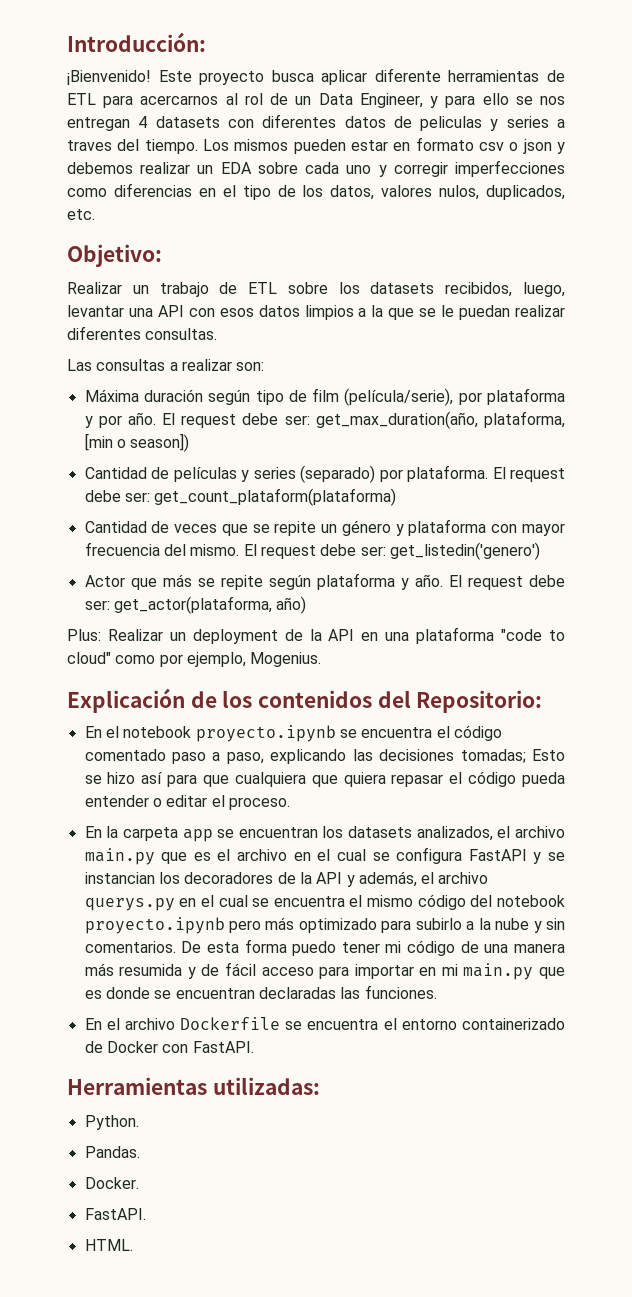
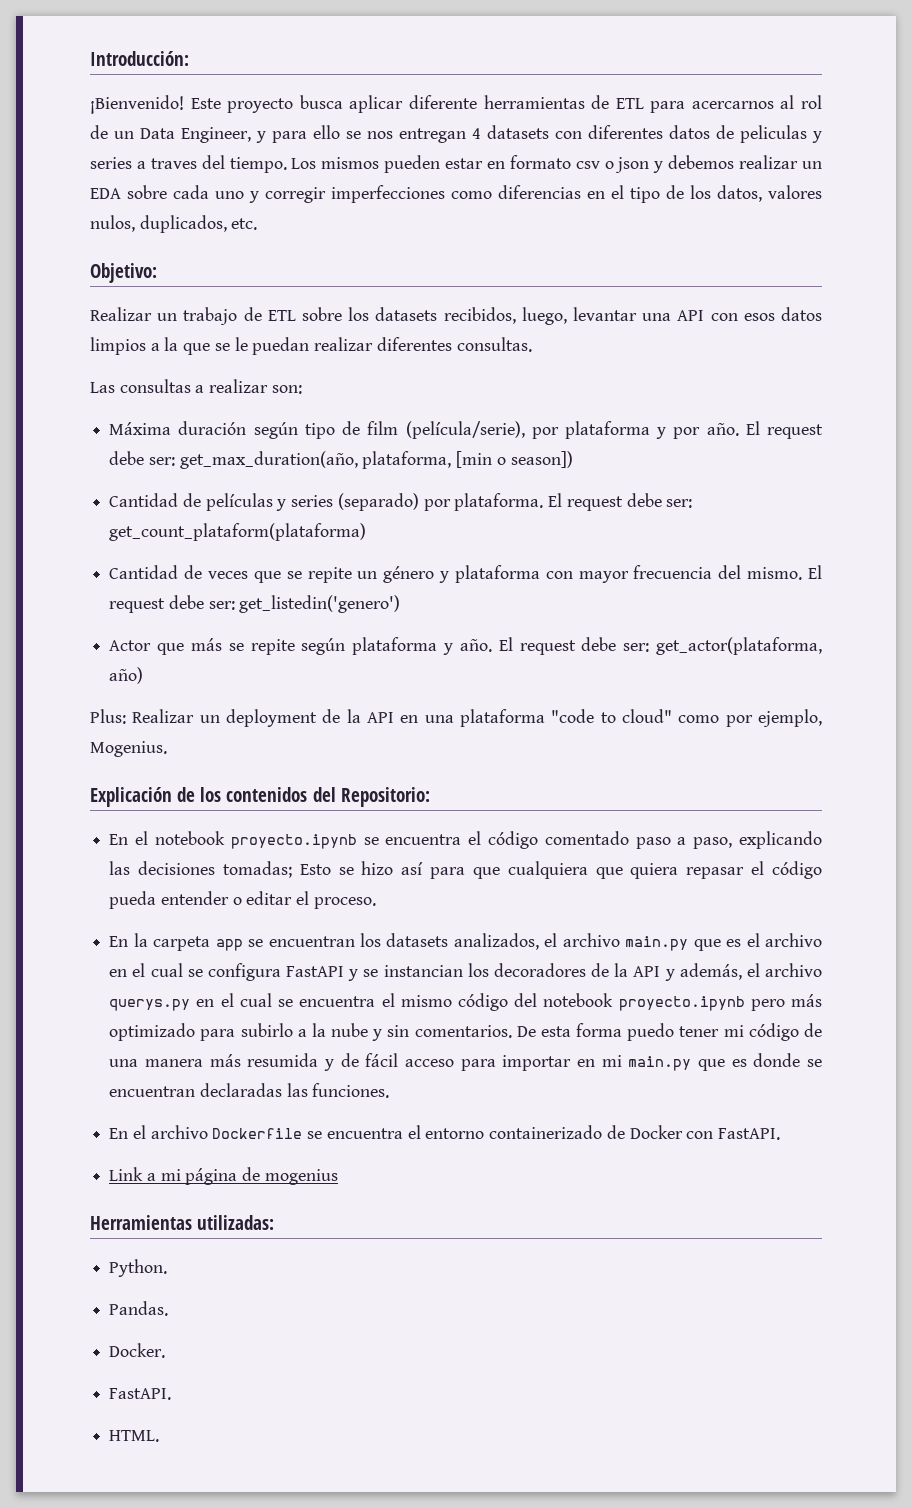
(254, 1047) none -> [109,1167,338,1185] // Link a mi página de mogenius

